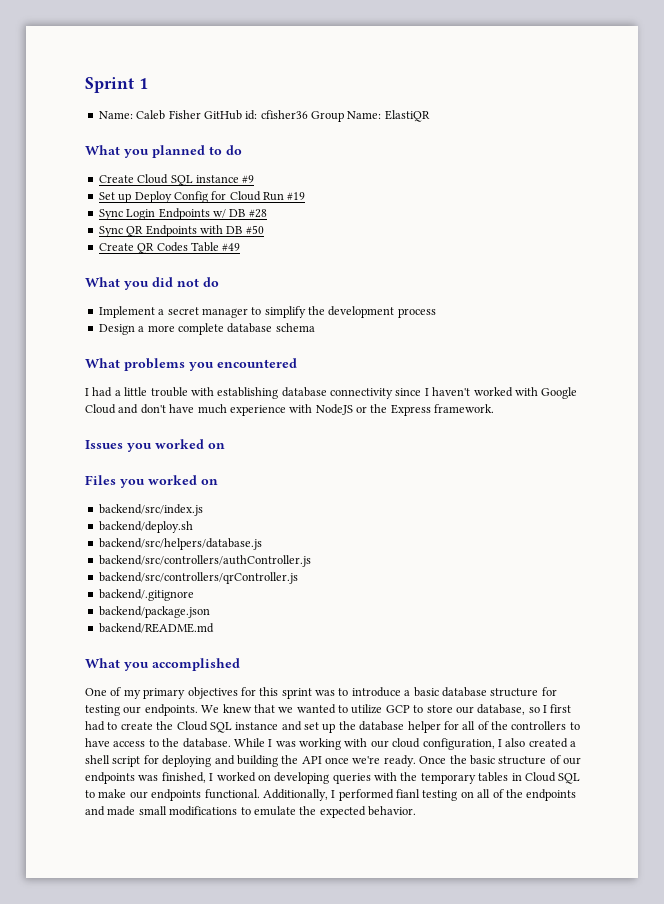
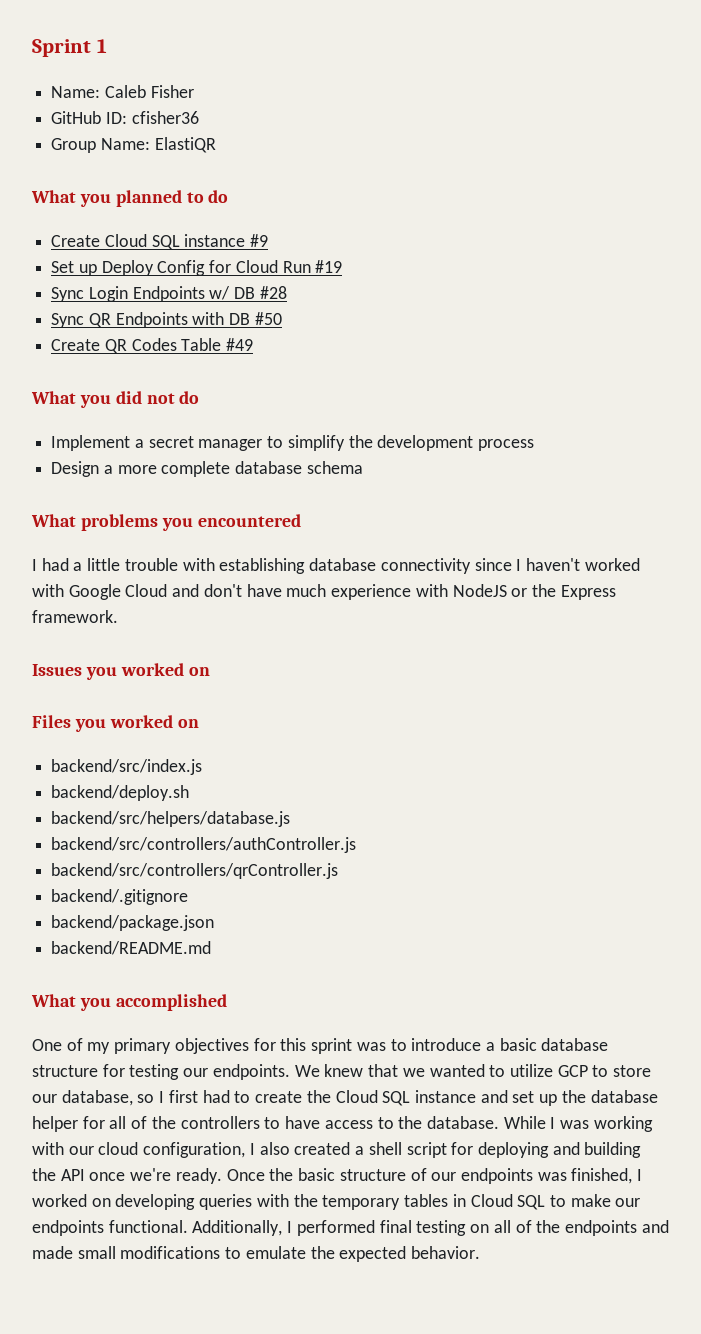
[203,110,258,120] GitHub id: -> [51,111,127,124] // GitHub ID:
(308, 114) none -> (199, 117) //
[396,789,420,798] fianl -> [379,1220,412,1233] final

